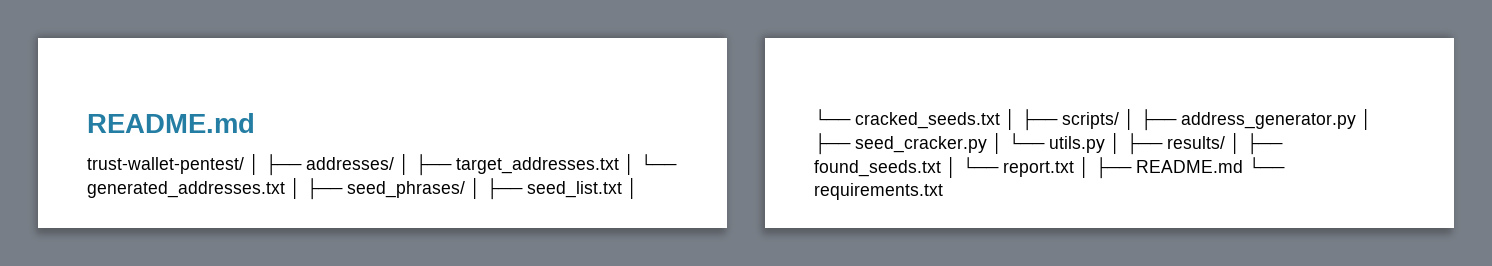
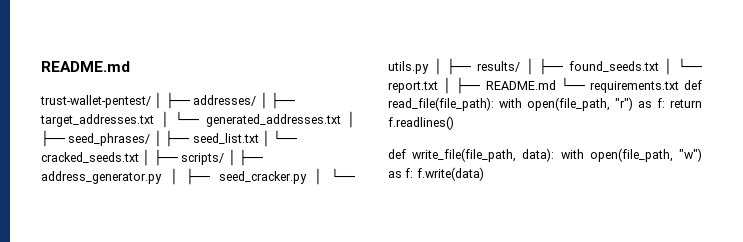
(943, 191) none -> [684,80,702,90] [388,97,702,111] [388,116,454,130] [388,148,702,162] [388,167,484,181] def read_file(file_path): with open(file_path, "r") as f: return f.readlines() // def write_file(file_path, data): with open(file_path, "w") as f: f.write(data)

